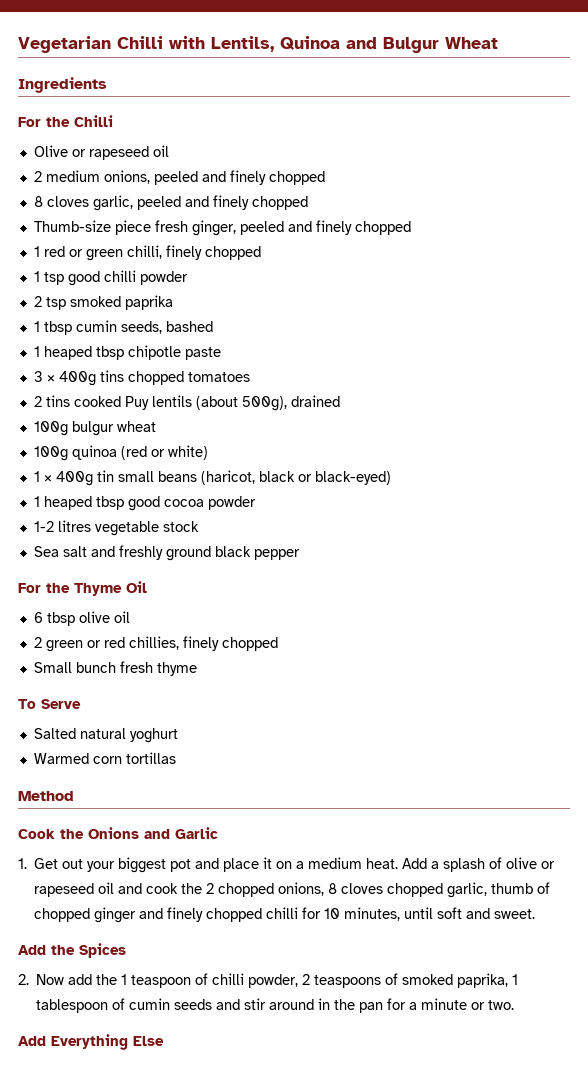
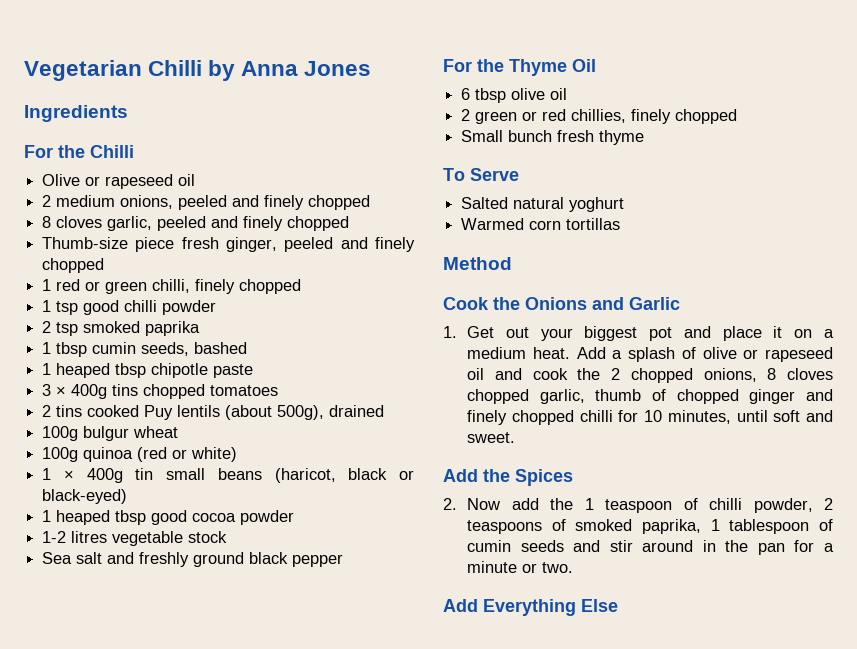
[169,36,498,53] with Lentils, Quinoa and Bulgur Wheat -> [208,60,372,81] by Anna Jones

